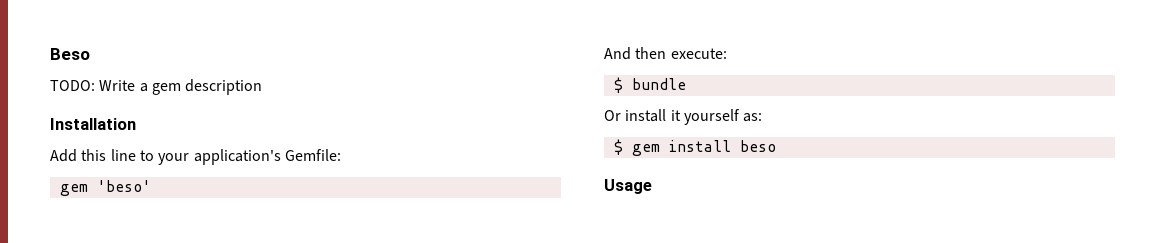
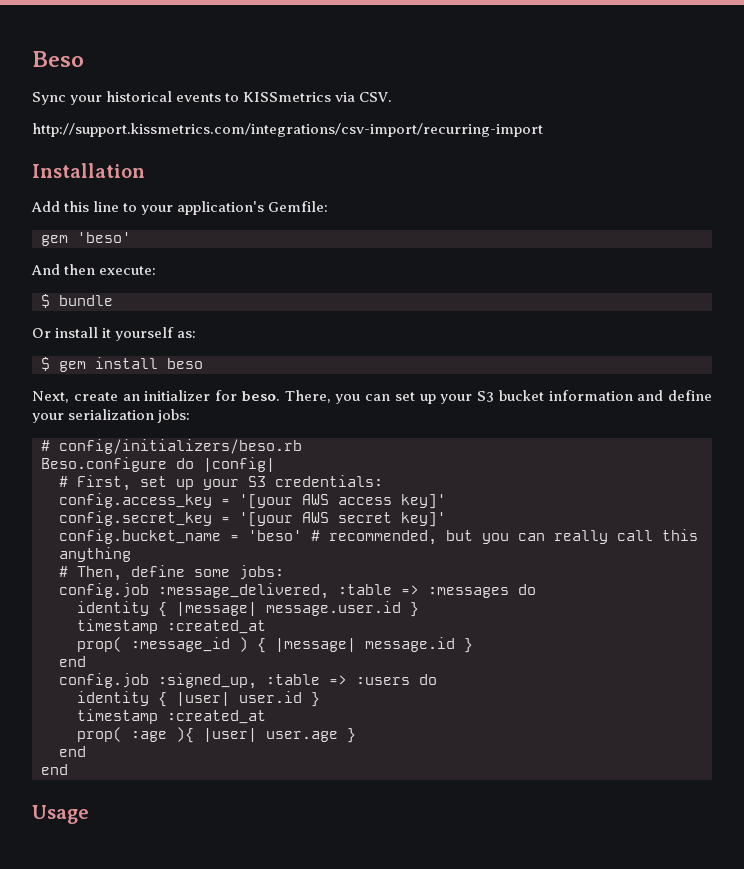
[50,79,263,95] TODO: Write a gem description -> [32,91,393,105] [32,123,543,137] Sync your historical events to KISSmetrics via CSV. // http://support.kissmetrics.com/integrations/csv-import/recurring-import
(776, 146) none -> [32,390,712,404] [32,409,191,423] [41,439,302,454] [41,457,275,472] [59,475,383,491] [59,493,446,509] [59,511,446,527] [59,529,698,545] [59,547,131,562] [59,565,284,581] [59,583,536,599] [77,601,419,617] [77,619,266,634] [77,637,473,653] [59,656,86,667] [59,673,437,689] [77,691,320,707] [77,709,266,724] [77,727,356,743] [59,746,86,757] [41,764,68,775] // Next, create an initializer for beso. There, you can set up your S3 bucket information and define your serialization jobs: // # config/initializers/beso.rb // Beso.configure do |config| // # First, set up your S3 credentials: // config.access_key = '[your AWS access key]' // config.secret_key = '[your AWS secret key]' // config.bucket_name = 'beso' # recommended, but you can really call this anything // # Then, define some jobs: // config.job :message_delivered, :table => :messages do // identity { |message| message.user.id } // timestamp :created_at // prop( :message_id ) { |message| message.id } // end // config.job :signed_up, :table => :users do // identity { |user| user.id } // timestamp :created_at // prop( :age ){ |user| user.age } // end // end

